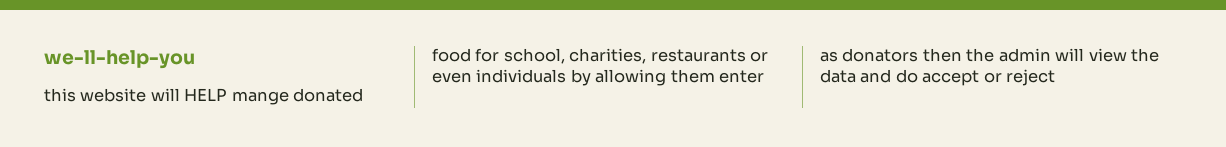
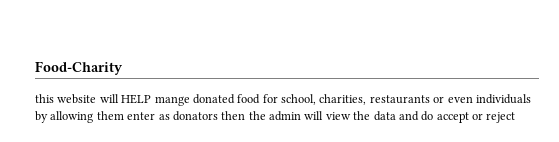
[44,50,195,69] we-ll-help-you -> [35,61,123,75] Food-Charity

